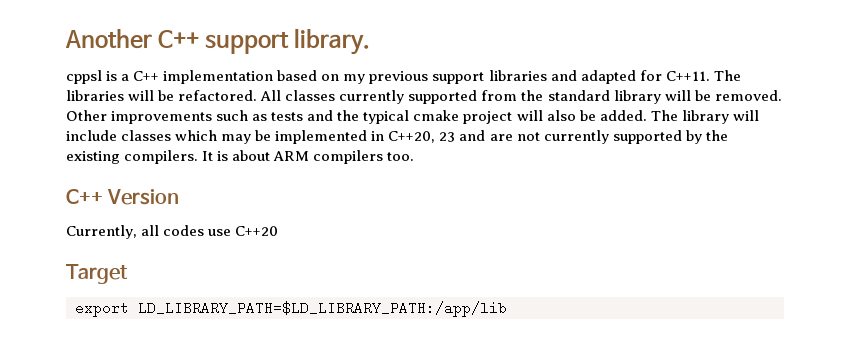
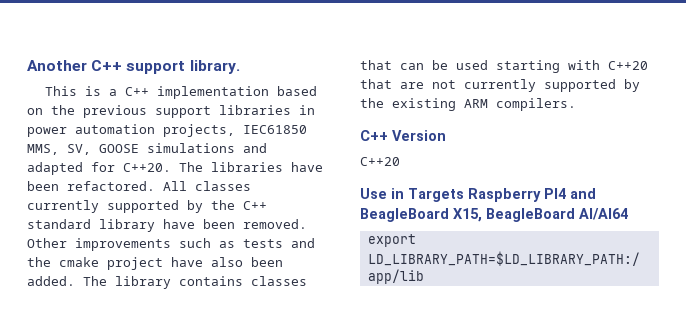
[66,70,102,84] cppsl -> [44,86,77,96] This
[343,74,366,84] my -> [51,105,75,115] the
(547, 75) none -> [299,105,315,115] [27,124,307,137] [27,143,235,155] in power automation projects, IEC61850 MMS, SV, GOOSE simulations
[665,71,710,81] C++11. -> [123,163,171,172] C++20.
[128,90,175,101] will be -> [291,162,323,172] [27,181,59,191] have been
[481,90,711,104] from the standard library will be -> [187,200,267,213] [27,219,235,232] by the C++ standard library have been
[363,110,410,124] typical -> (51, 262) none
[516,110,759,124] [66,130,486,144] will also be added. The library will include classes which may be implemented in C++20, 23 and -> [171,257,283,267] [27,276,307,289] [360,60,648,73] [360,79,392,89] have also been added. The library contains classes that can be used starting with C++20 that
(120, 157) none -> [464,99,488,108] ARM
[202,150,415,164] [66,189,180,205] [66,225,279,239] [66,264,128,284] It is about ARM compilers too. // C++ Version // Currently, all codes use C++20 // Target -> [360,130,446,141] [360,157,400,166] [360,188,596,202] [360,208,628,222] // C++ Version // C++20 // Use in Targets Raspberry PI4 and BeagleBoard X15, BeagleBoard AI/AI64

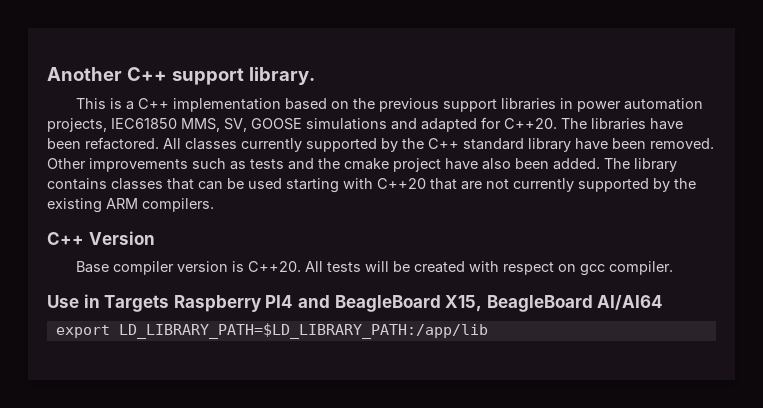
[360,157,400,166] C++20 -> [75,261,673,276] Base compiler version is C++20. All tests will be created with respect on gcc compiler.

